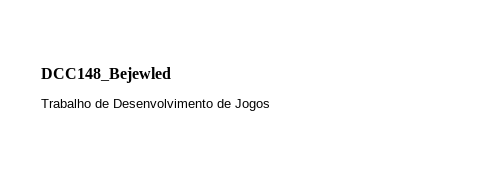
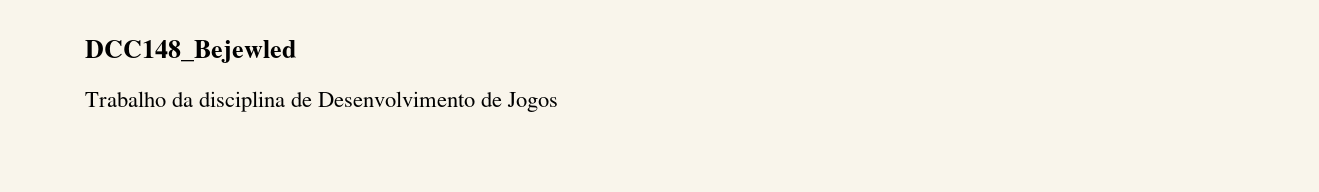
(91, 103) none -> [172,91,286,112] da disciplina

